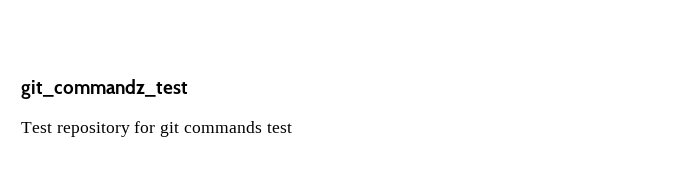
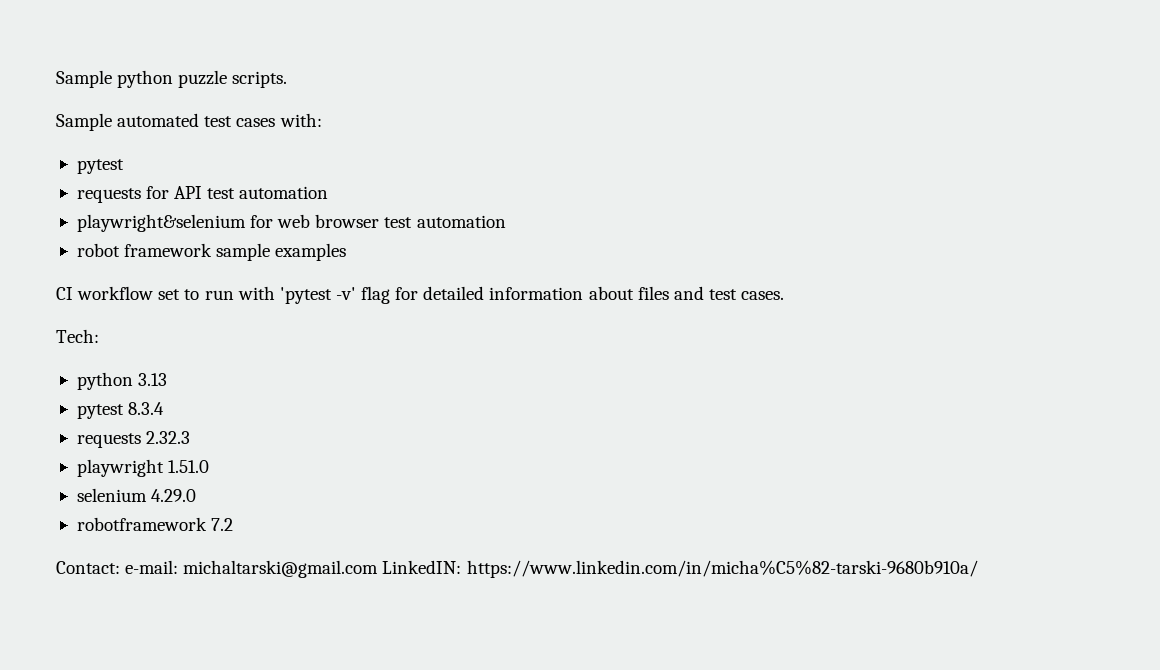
[21,79,188,99] [21,121,292,137] git_commandz_test // Test repository for git commands test -> [56,70,288,88] [56,113,322,131] [76,159,124,174] [76,186,329,203] [76,214,506,232] [76,243,347,261] [56,286,785,304] [56,329,99,343] [76,372,168,390] [76,402,165,419] [76,431,191,448] [76,459,210,477] [76,488,197,502] [76,517,234,531] [56,560,978,578] Sample python puzzle scripts. // Sample automated test cases with: // pytest // requests for API test automation // playwright&selenium for web browser test automation // robot framework sample examples // CI workflow set to run with 'pytest -v' flag for detailed information about files and test cases. // Tech: // python 3.13 // pytest 8.3.4 // requests 2.32.3 // playwright 1.51.0 // selenium 4.29.0 // robotframework 7.2 // Contact: e-mail: michaltarski@gmail.com LinkedIN: https://www.linkedin.com/in/micha%C5%82-tarski-9680b910a/

